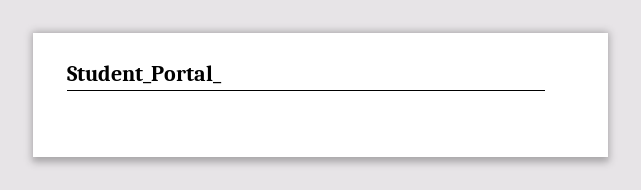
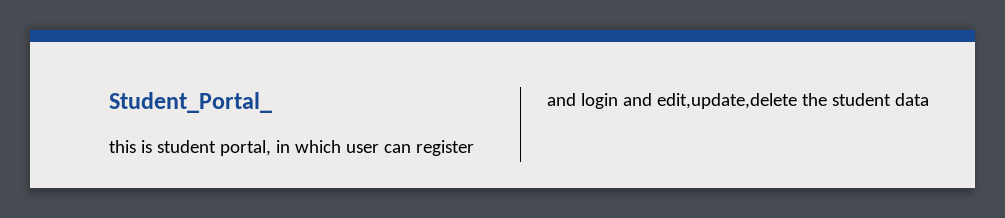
(222, 74) none -> [109,140,474,156] [547,93,929,109] // this is student portal, in which user can register and login and edit,update,delete the student data

